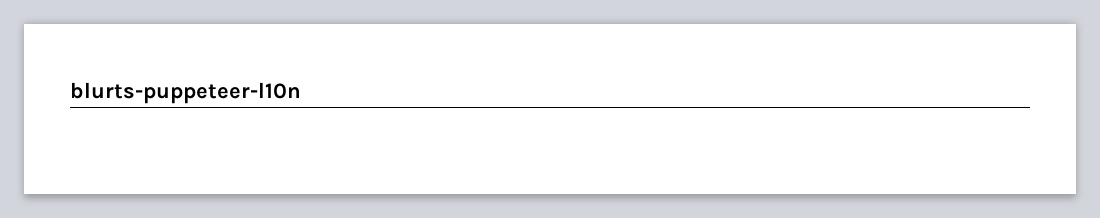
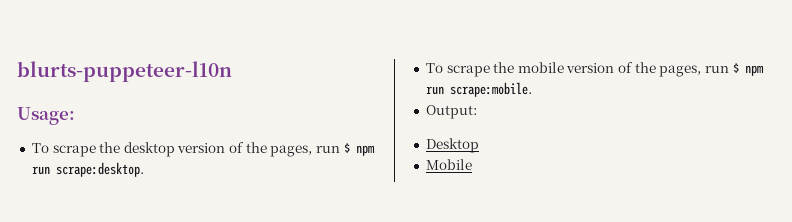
(301, 93) none -> [17,107,75,125] [31,142,375,157] [31,162,144,177] [425,62,764,77] [425,82,532,97] [425,105,477,119] [425,138,479,153] [425,159,472,170] // Usage: // To scrape the desktop version of the pages, run $ npm run scrape:desktop. // To scrape the mobile version of the pages, run $ npm run scrape:mobile. // Output: // Desktop // Mobile

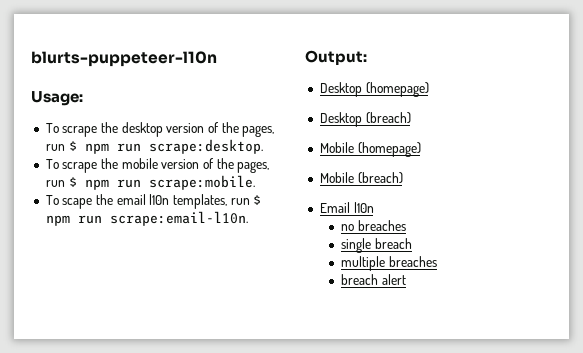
[425,105,477,119] [425,138,479,153] [425,159,472,170] Output: // Desktop // Mobile -> [45,194,262,209] [45,211,248,226] [305,50,367,65] [319,82,429,97] [319,112,411,127] [319,142,421,157] [319,172,403,184] [319,202,374,213] [341,220,406,231] [341,238,412,253] [341,256,437,271] [341,274,406,285] To scape the email l10n templates, run $ npm run scrape:email-l10n. // Output: // Desktop (homepage) // Desktop (breach) // Mobile (homepage) // Mobile (breach) // Email l10n // no breaches // single breach // multiple breaches // breach alert

